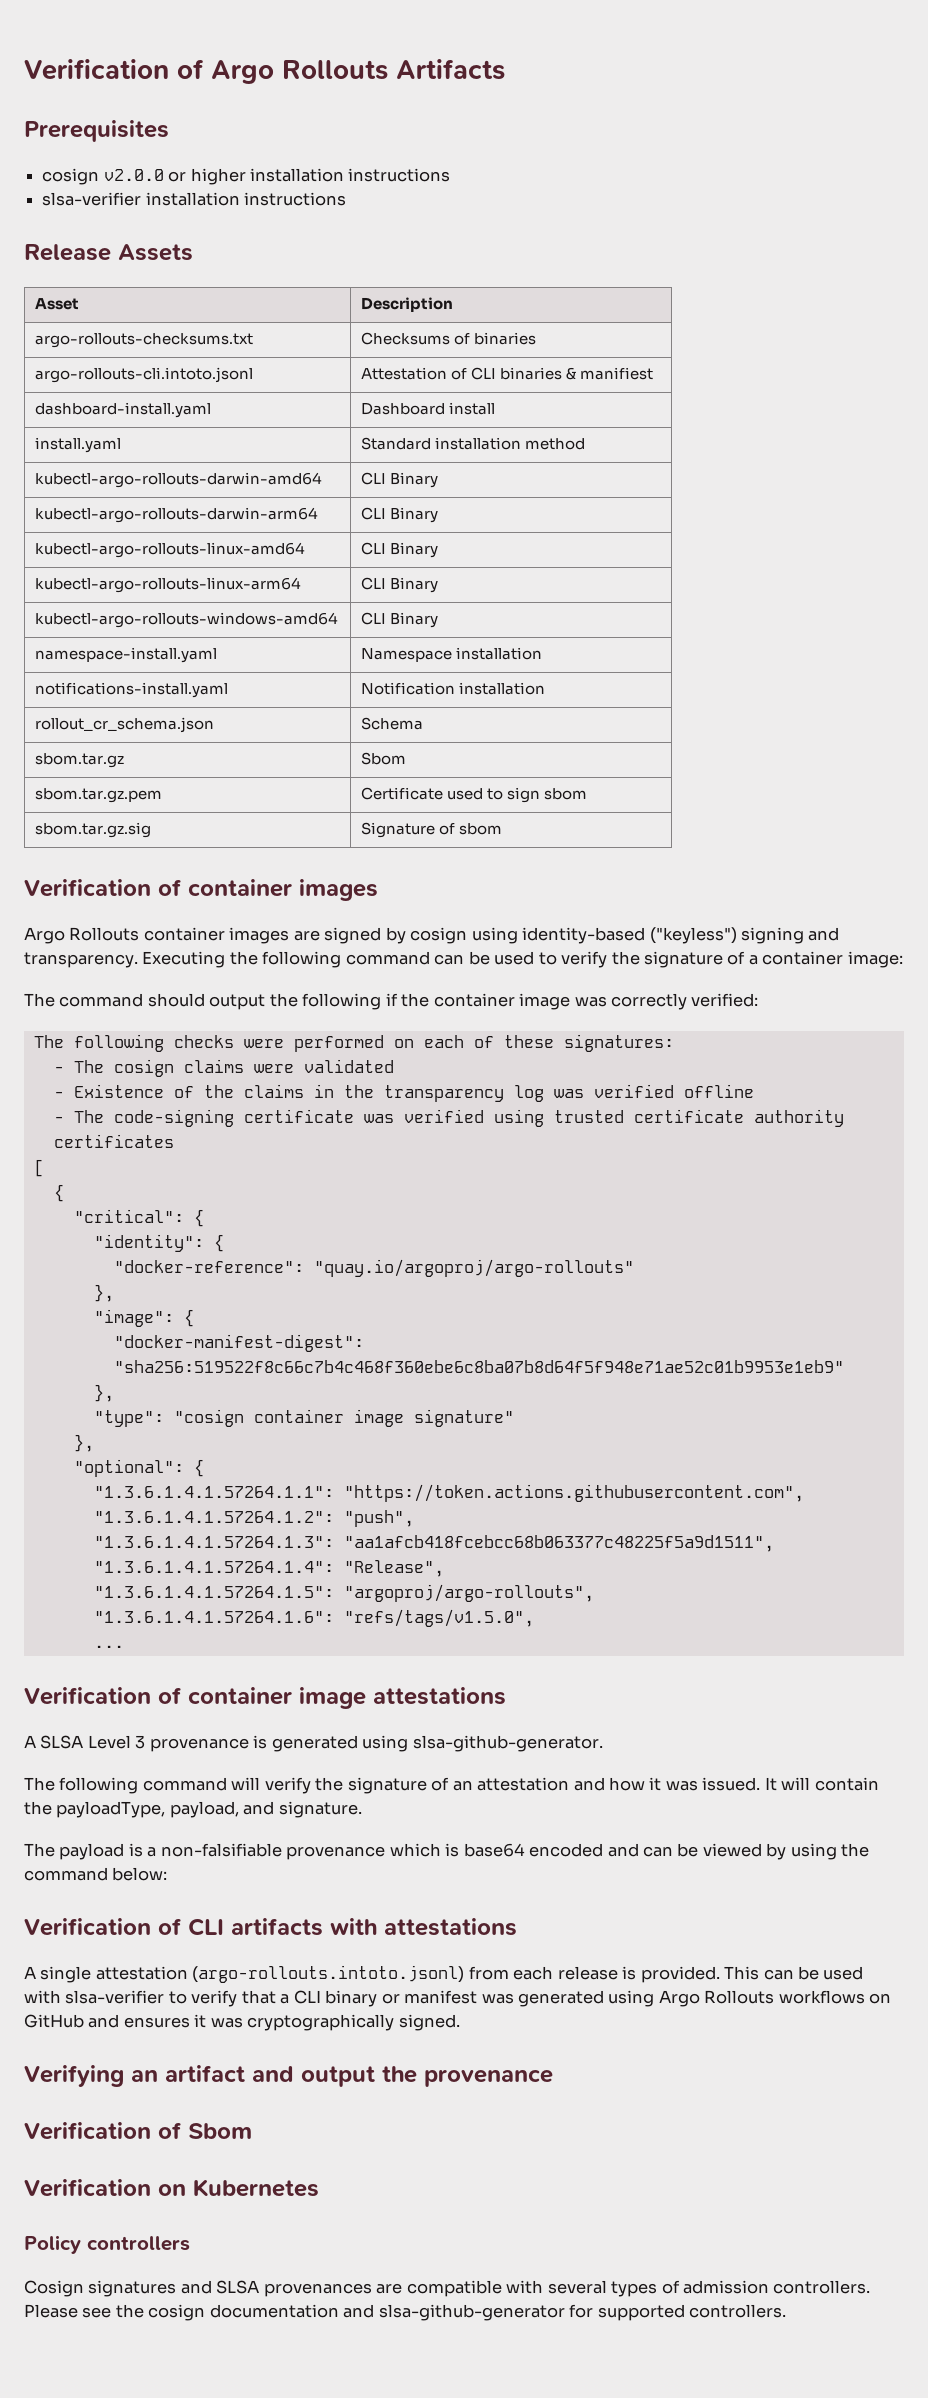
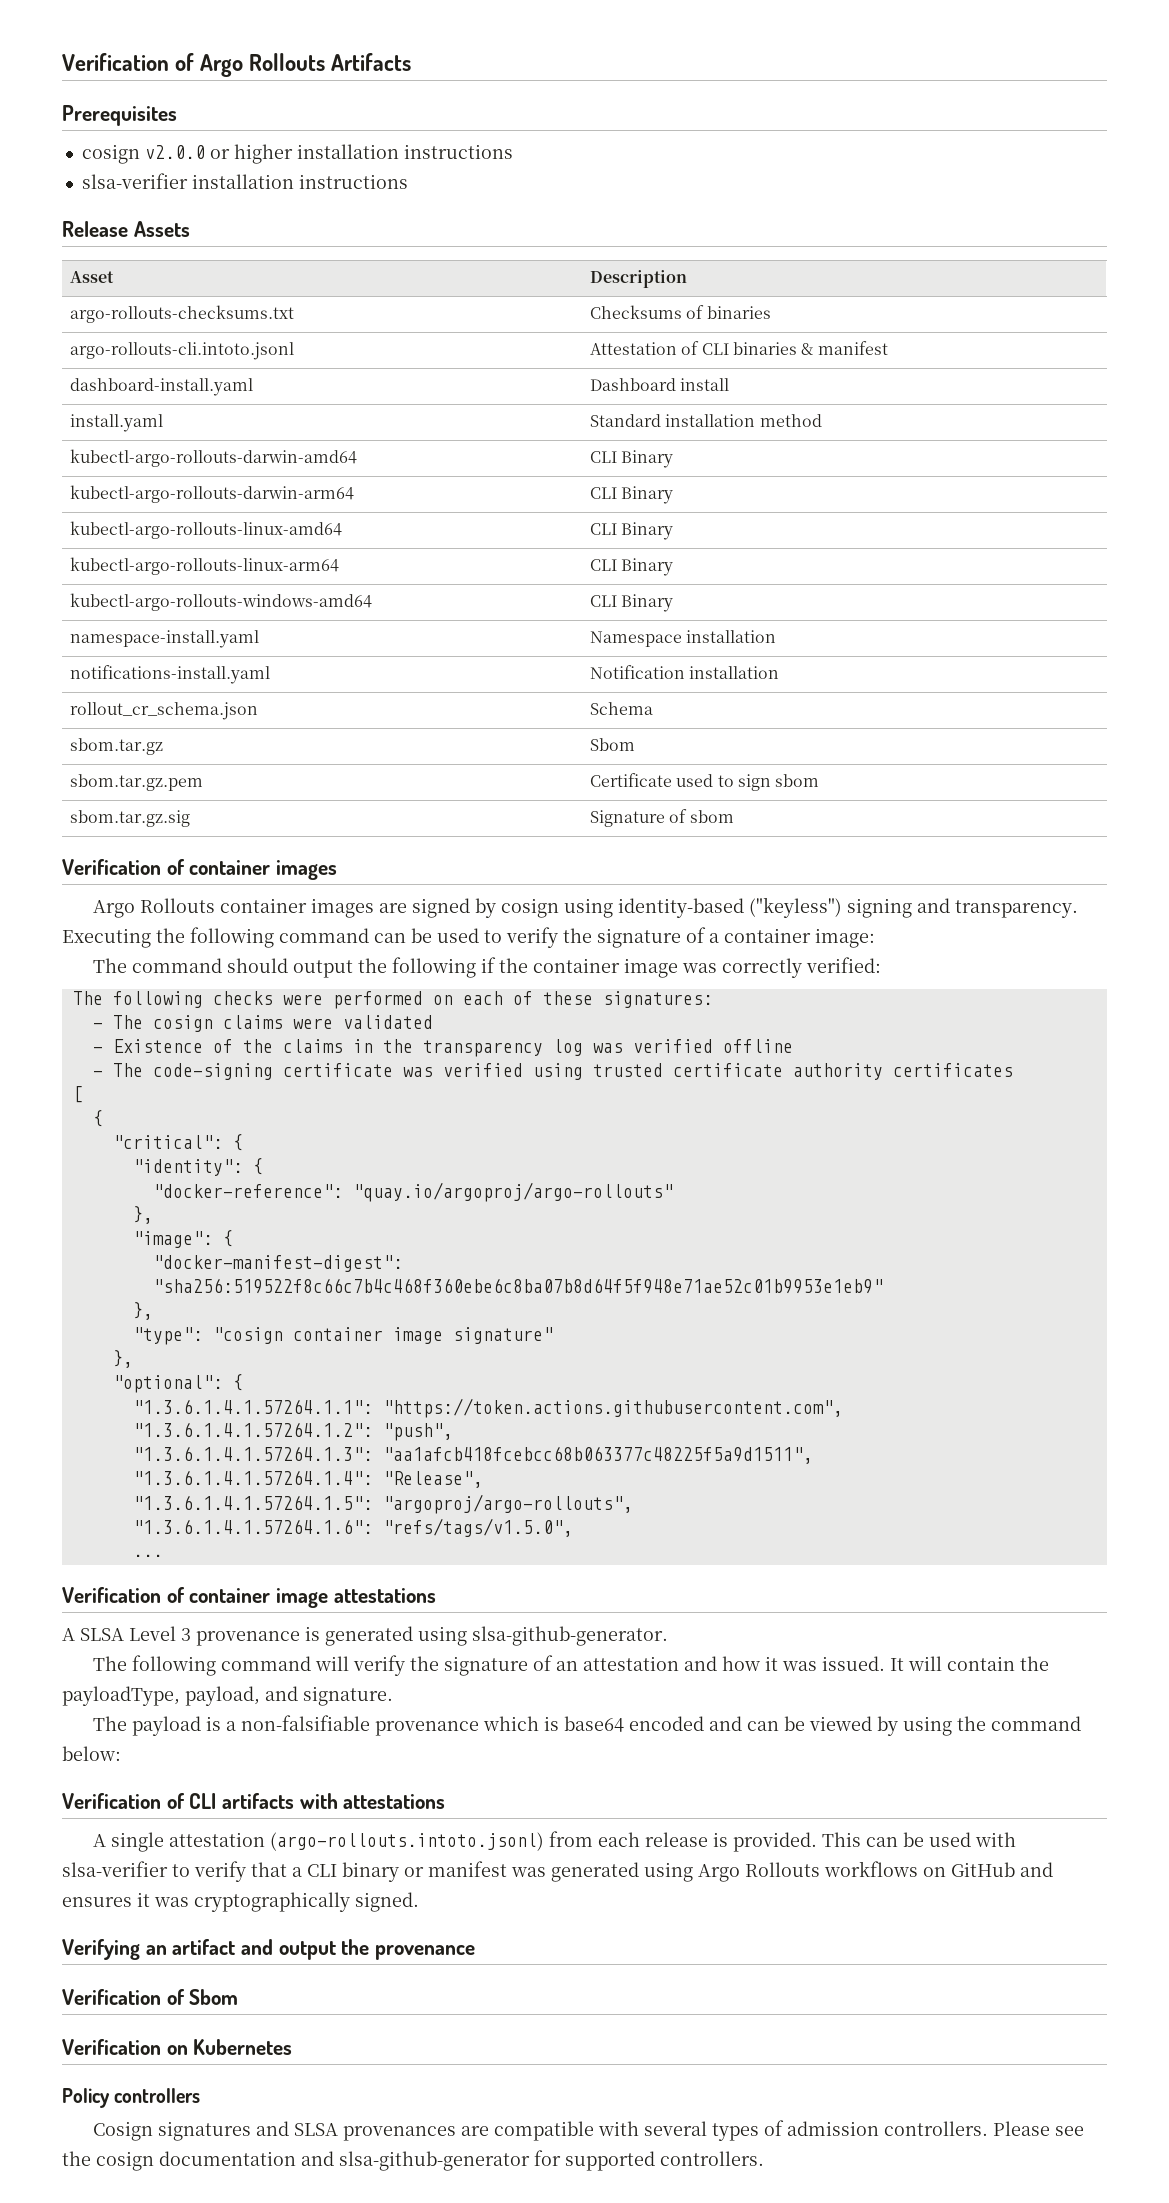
[580,367,654,380] manifiest -> [817,341,888,355] manifest

